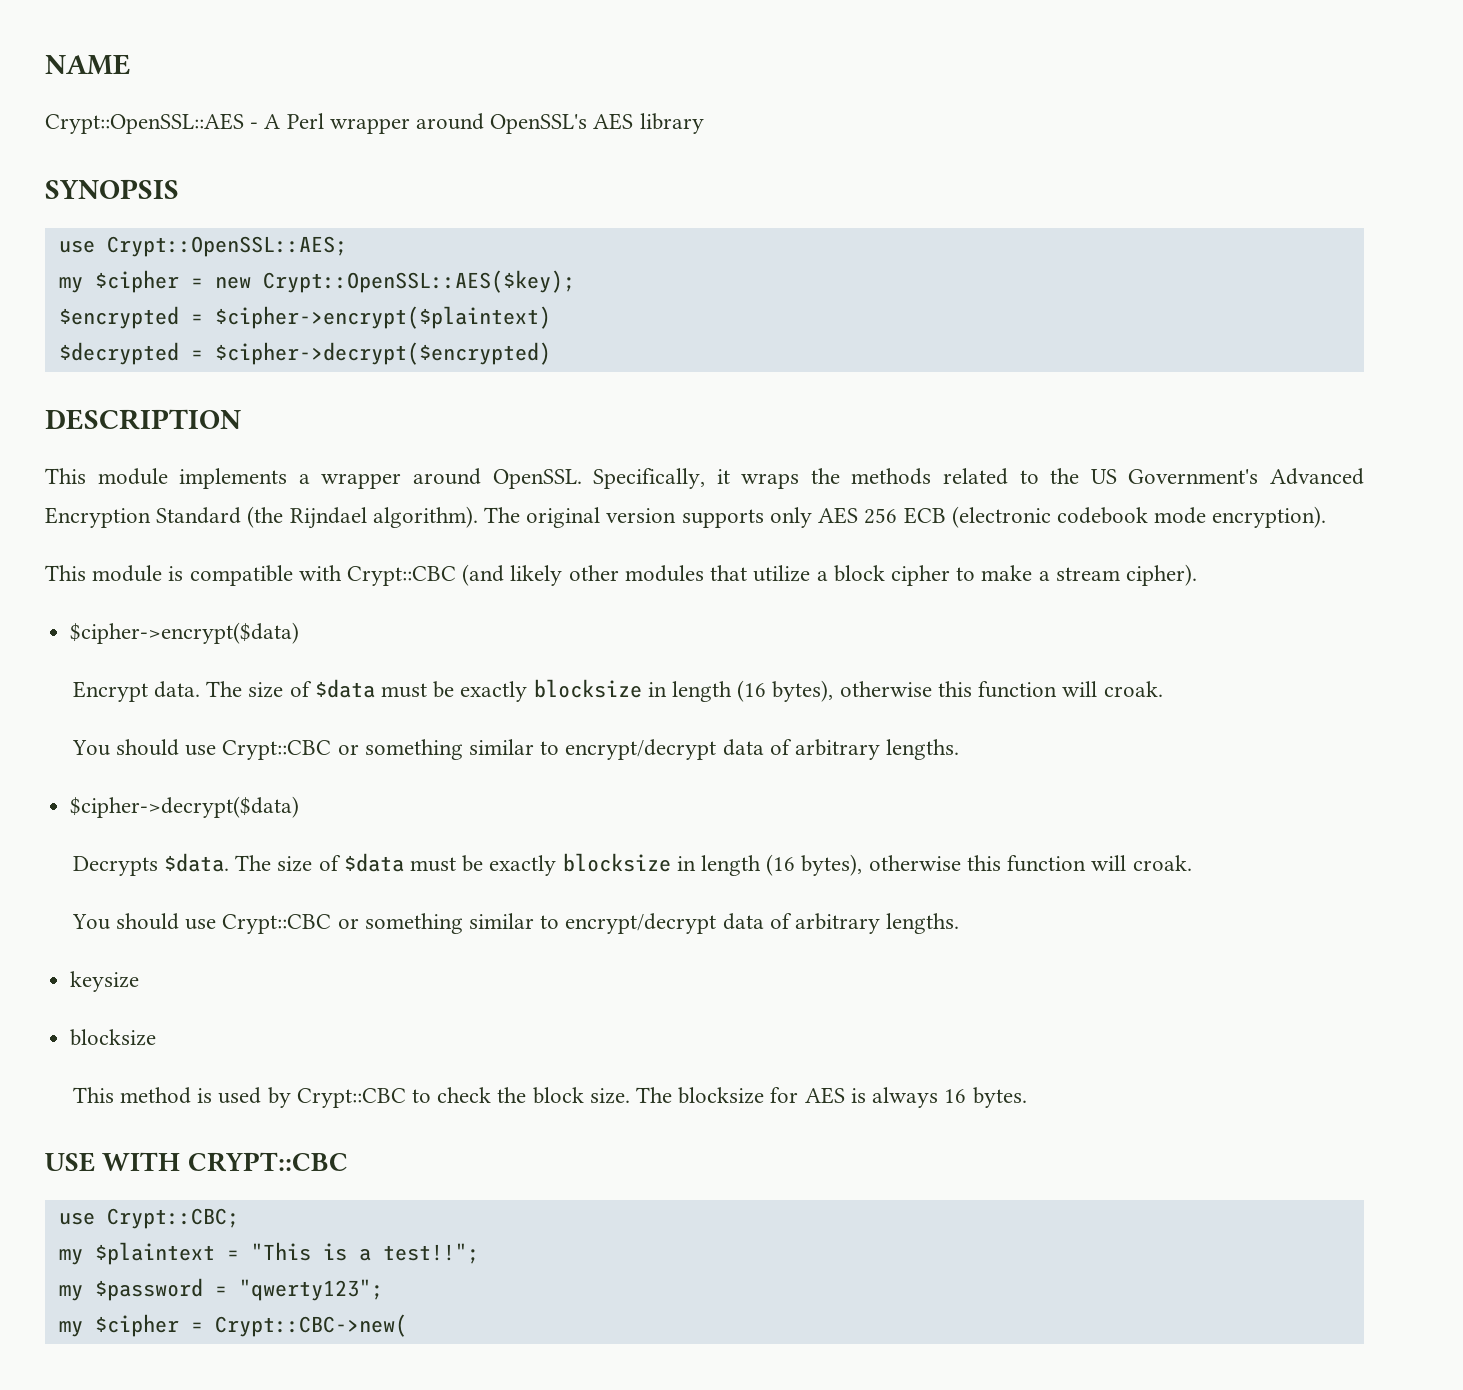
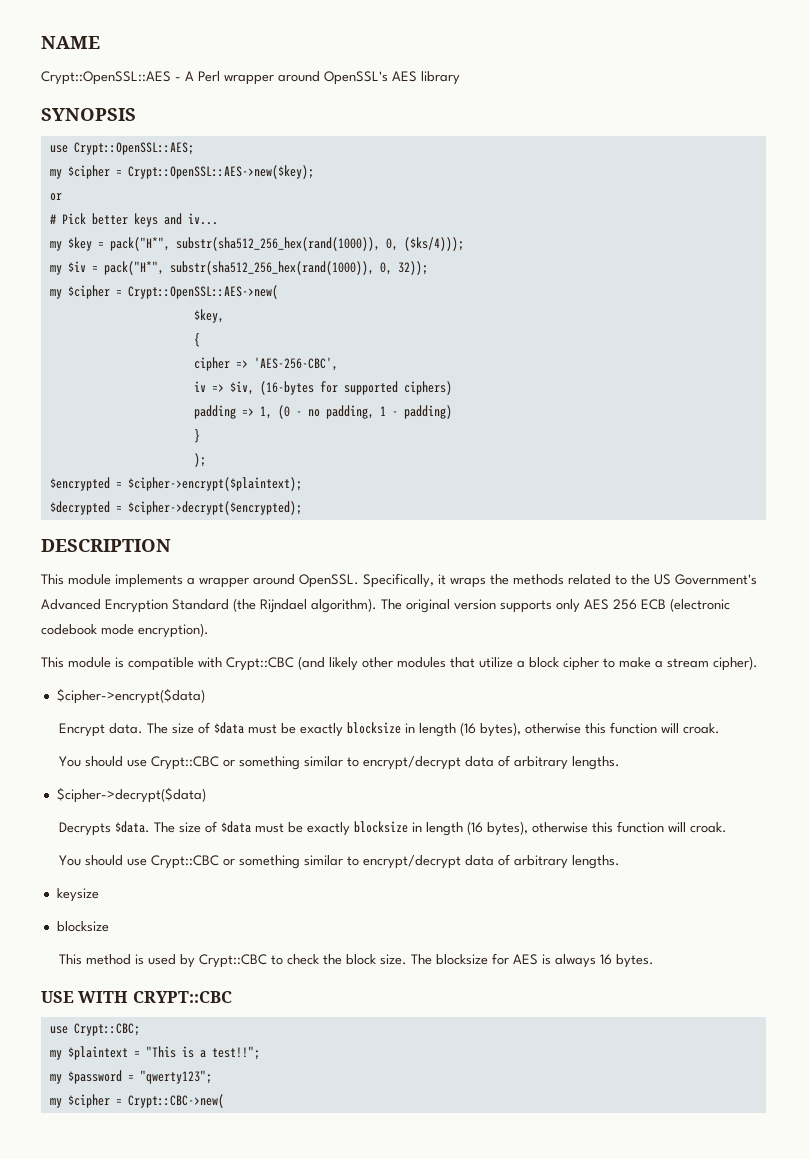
[214,270,575,293] new Crypt::OpenSSL::AES($key); -> [127,165,314,179] [49,193,62,201] [49,213,218,227] [49,237,464,251] [49,261,428,275] [49,285,278,299] [193,309,224,323] [193,333,200,347] [193,357,338,371] [193,381,452,395] [193,405,452,419] [193,429,200,443] [193,453,206,467] Crypt::OpenSSL::AES->new($key); // or // # Pick better keys and iv... // my $key = pack("H*", substr(sha512_256_hex(rand(1000)), 0, ($ks/4))); // my $iv = pack("H*", substr(sha512_256_hex(rand(1000)), 0, 32)); // my $cipher = Crypt::OpenSSL::AES->new( // $key, // { // cipher => 'AES-256-CBC', // iv => $iv, (16-bytes for supported ciphers) // padding => 1, (0 - no padding, 1 - padding) // } // );
[214,306,551,329] $cipher->encrypt($plaintext) -> [127,477,302,491] $cipher->encrypt($plaintext);
[214,342,551,365] $cipher->decrypt($encrypted) -> [127,501,302,515] $cipher->decrypt($encrypted);

